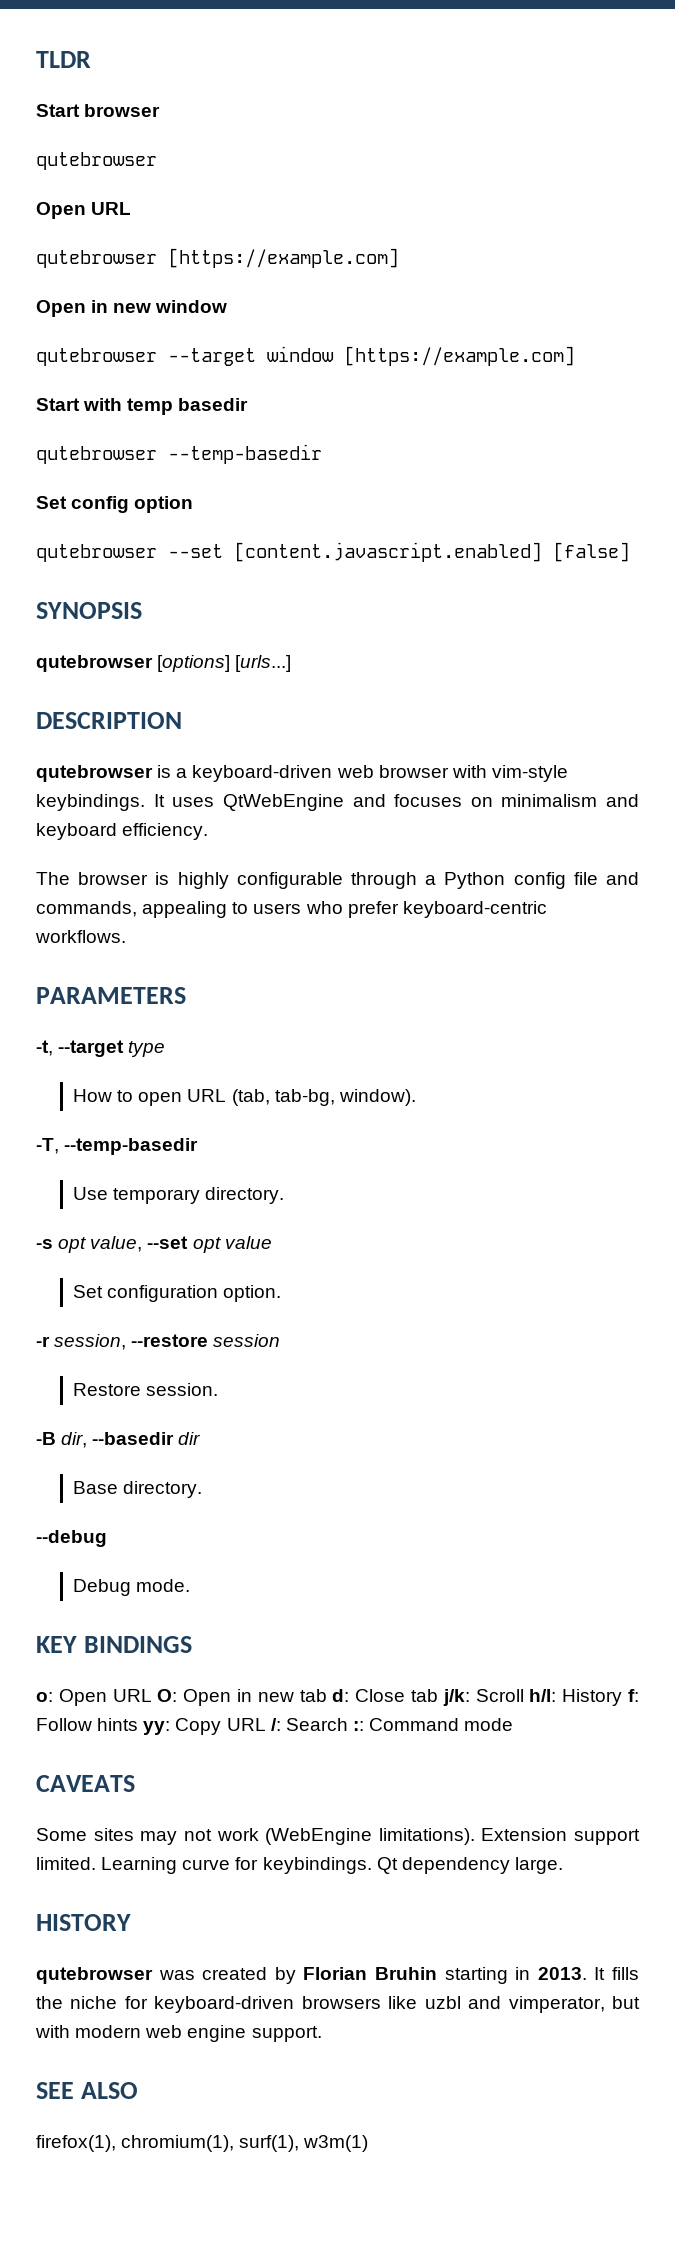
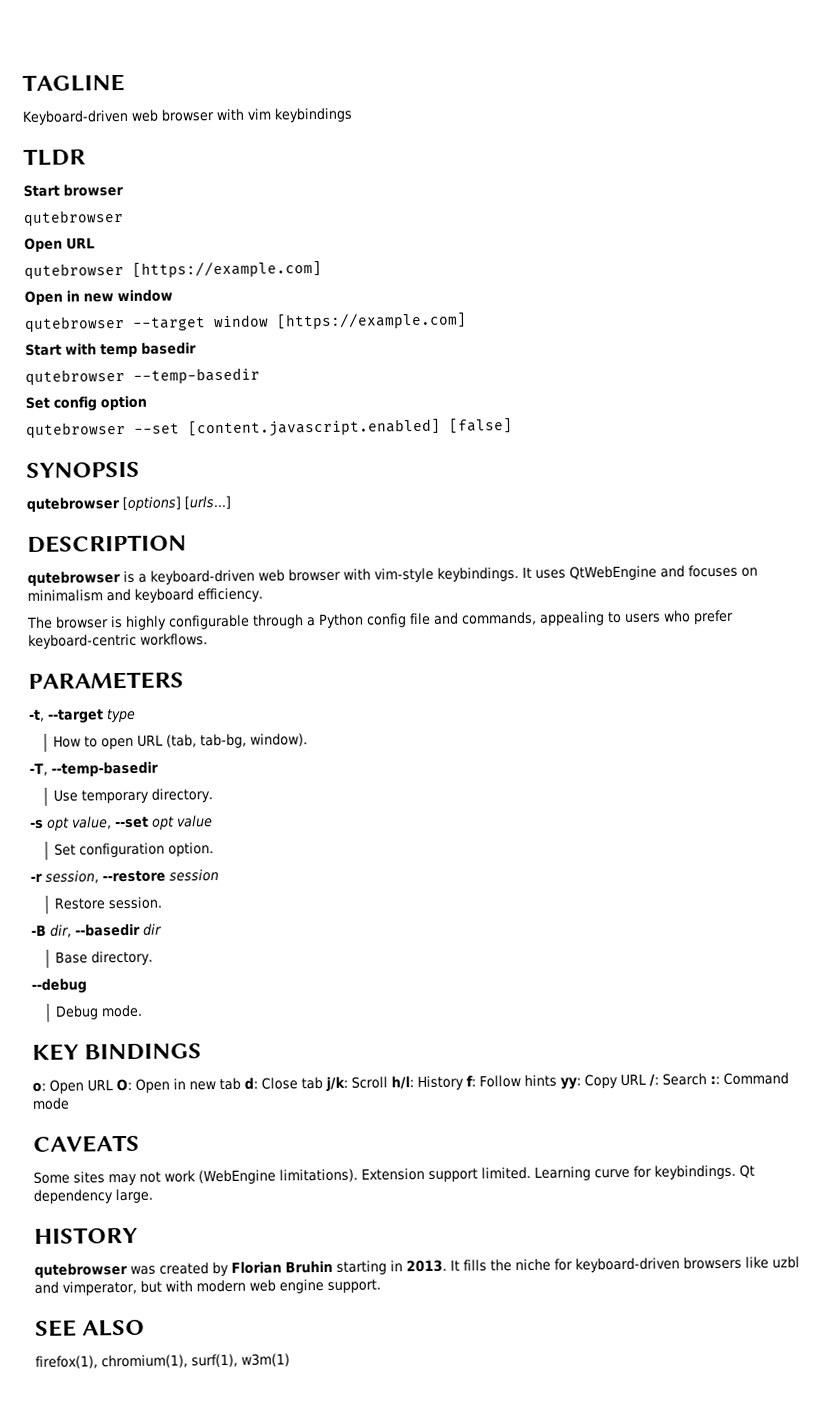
(36, 59) none -> [22,73,125,92] [22,107,353,125] TAGLINE // Keyboard-driven web browser with vim keybindings //

